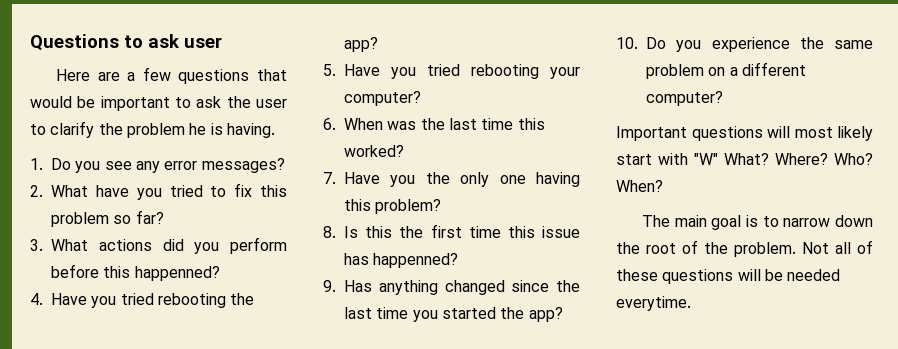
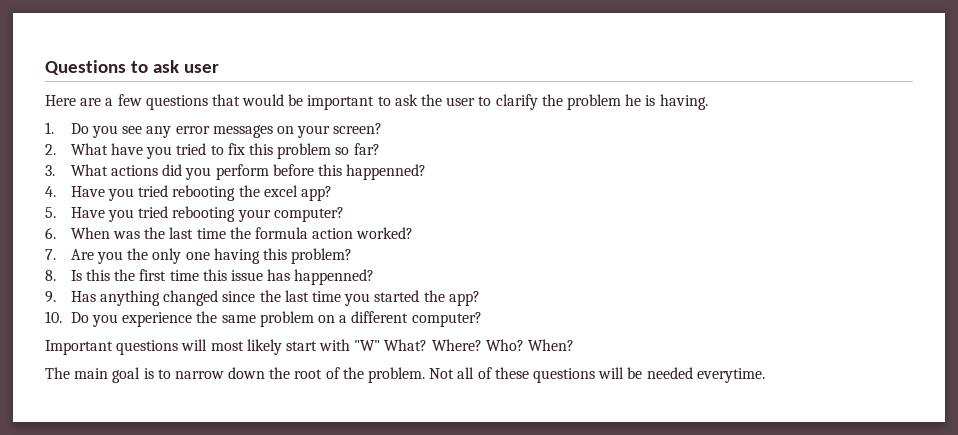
[201,158,285,173] messages? -> [212,123,383,138] messages on your screen?
(255, 299) none -> [263,185,298,197] excel
[517,118,545,130] this -> [229,227,354,239] the formula action
[344,172,380,184] Have -> [70,249,94,260] Are

